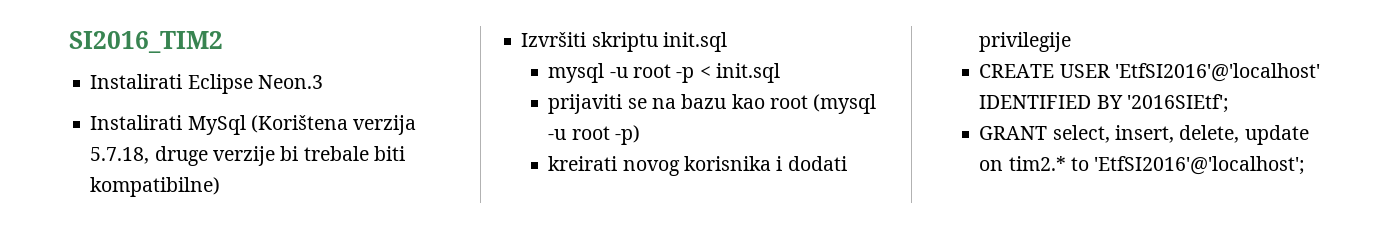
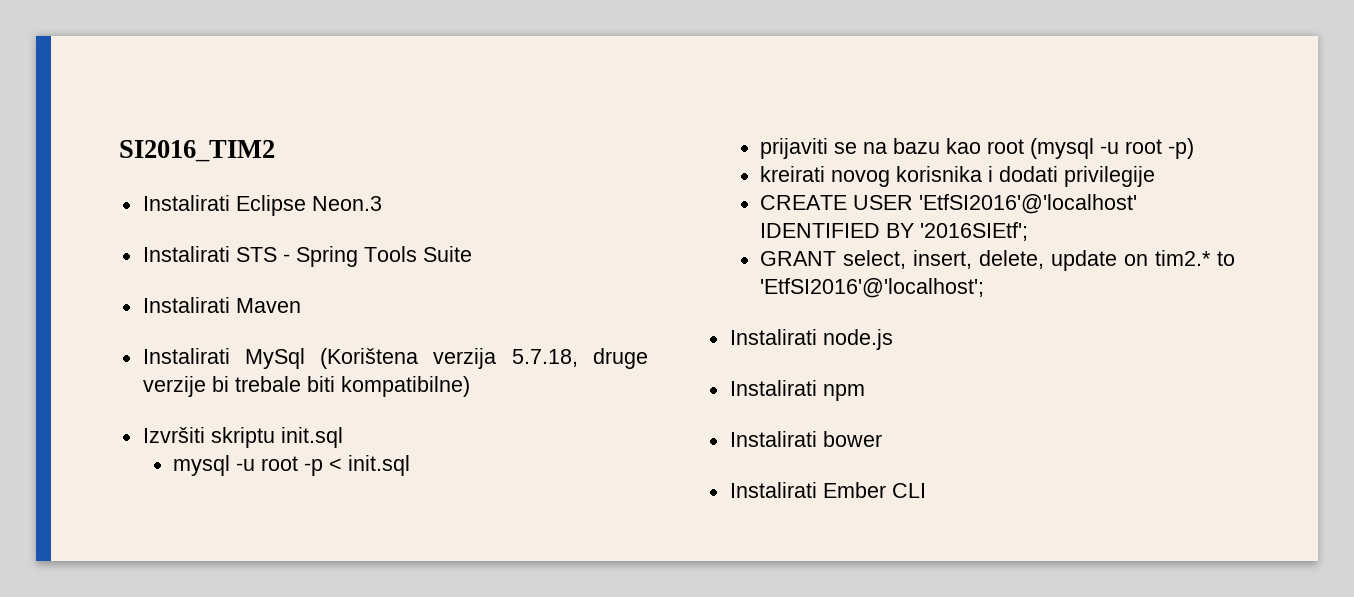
(323, 82) none -> [142,246,472,267] [142,297,301,313] // Instalirati STS - Spring Tools Suite // Instalirati Maven
(1306, 165) none -> [729,329,893,350] [729,380,865,401] [729,431,882,447] [729,482,926,498] // Instalirati node.js // Instalirati npm // Instalirati bower // Instalirati Ember CLI

